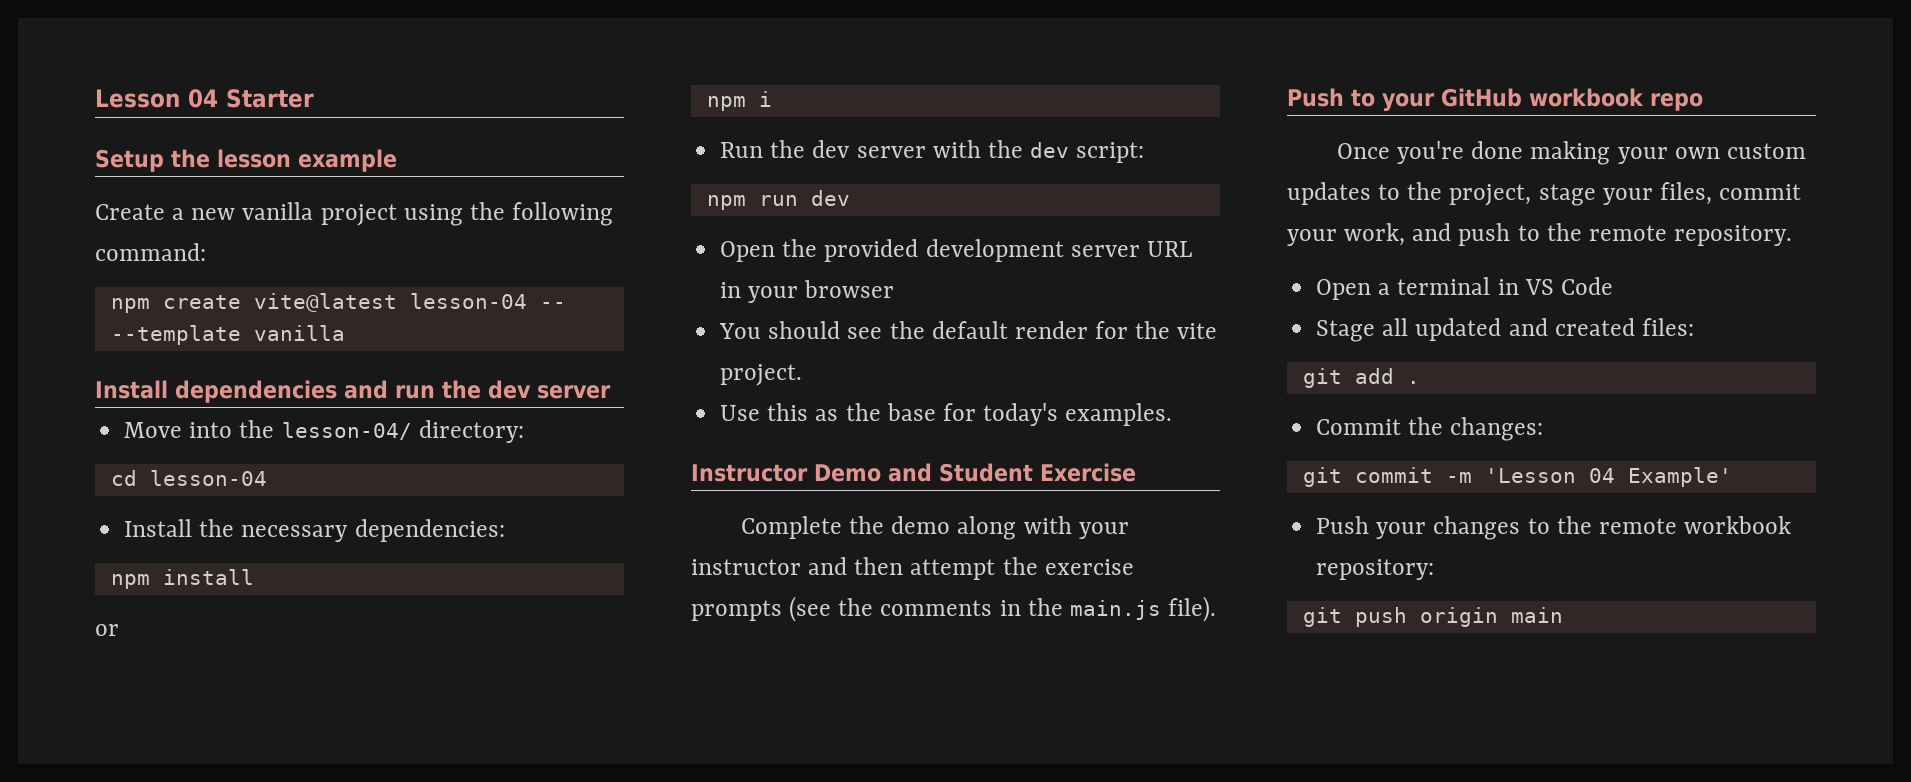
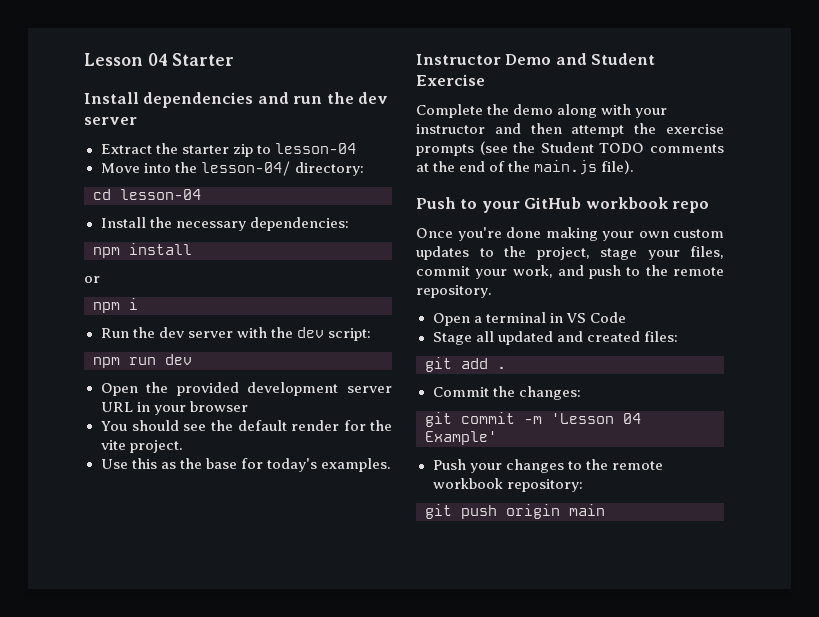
[95,149,397,172] [95,202,614,226] [95,243,206,261] [110,293,566,313] [110,325,345,345] // Setup the lesson example // Create a new vanilla project using the following command: // npm create vite@latest lesson-04 -- --template vanilla -> (235, 59) none
(611, 392) none -> [100,143,356,157] // Extract the starter zip to lesson-04
[880,600,1021,616] comments in -> [540,142,724,153] [416,161,506,172] Student TODO comments at the end of

